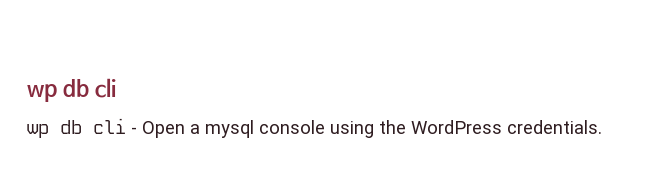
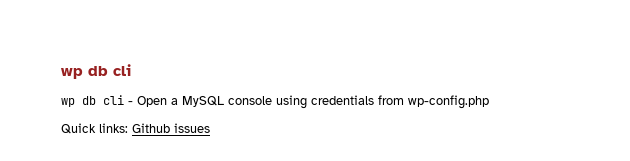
[205,120,254,138] mysql -> [182,96,224,107] MySQL
[379,120,602,134] the WordPress credentials. -> [311,95,489,109] [61,123,210,134] credentials from wp-config.php // Quick links: Github issues

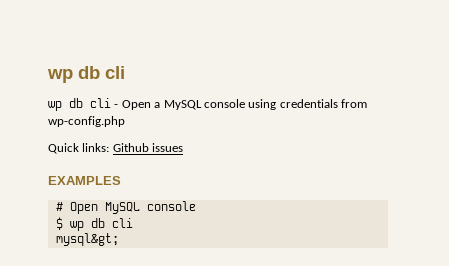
(210, 128) none -> [48,176,121,185] [55,201,196,214] [55,217,133,231] [55,233,119,246] // EXAMPLES // # Open MySQL console // $ wp db cli // mysql&gt;

